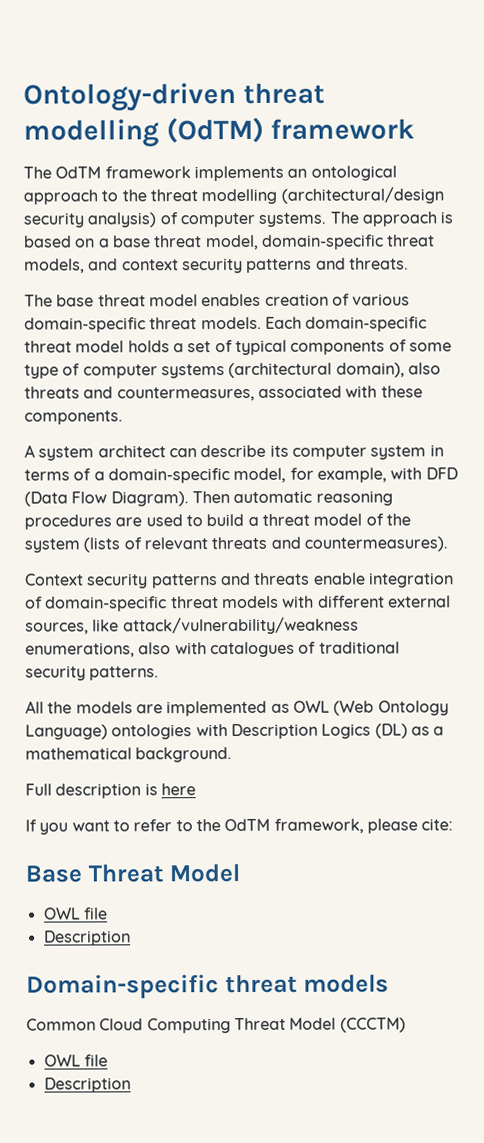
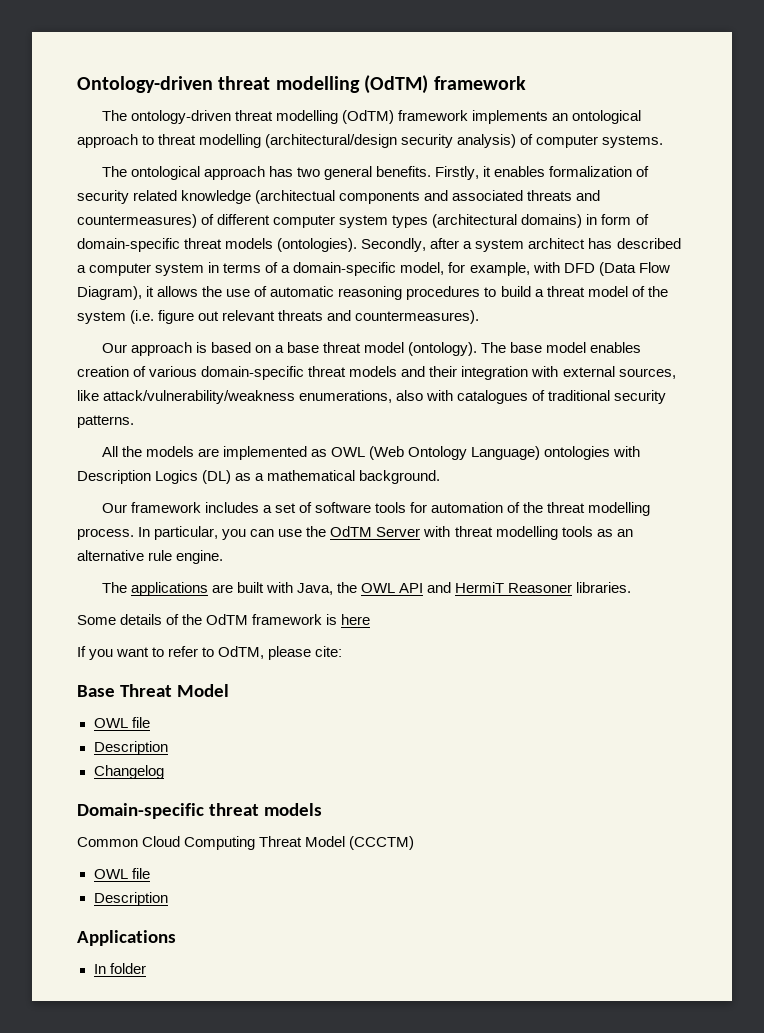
[55,166,102,179] OdTM -> [130,110,394,124] ontology-driven threat modelling (OdTM)
[121,189,147,202] the -> (155, 140) none
[329,211,454,227] [24,234,436,251] [24,257,409,274] [24,293,411,307] [24,316,428,333] [24,339,452,356] [24,362,441,379] [24,385,423,402] [24,410,123,425] [24,444,289,461] The approach is based on a base threat model, domain-specific threat models, and context security patterns and threats. // The base threat model enables creation of various domain-specific threat models. Each domain-specific threat model holds a set of typical components of some type of computer systems (architectural domain), also threats and countermeasures, associated with these components. // A system architect can describe its -> [101,166,650,180] [77,190,601,204] [77,214,649,228] [77,238,681,252] [77,265,86,273] // The ontological approach has two general benefits. Firstly, it enables formalization of security related knowledge (architectual components and associated threats and countermeasures) of different computer system types (architectural domains) in form of domain-specific threat models (ontologies). Secondly, after a system architect has described a
[110,491,230,507] Diagram). Then -> [77,286,268,300] Diagram), it allows the use of
[115,514,183,527] are used -> (481, 293) none
[83,537,142,553] (lists of -> [130,310,220,324] (i.e. figure out
[25,572,454,589] [25,595,385,612] Context security patterns and threats enable integration of domain-specific threat models with different -> [101,342,642,356] [77,366,559,380] Our approach is based on a base threat model (ontology). The base model enables creation of various domain-specific threat models and their integration with
[25,783,142,799] Full description -> [101,502,651,516] [77,526,633,540] [77,550,224,564] [101,582,632,596] [77,614,323,625] Our framework includes a set of software tools for automation of the threat modelling process. In particular, you can use the OdTM Server with threat modelling tools as an alternative rule engine. // The applications are built with Java, the OWL API and HermiT Reasoner libraries. // Some details of the OdTM framework
[195,818,364,834] the OdTM framework, -> [218,646,265,659] OdTM,
(131, 938) none -> [93,765,164,779] // Changelog
(131, 1085) none -> [77,930,176,946] [93,963,146,974] // Applications // In folder

